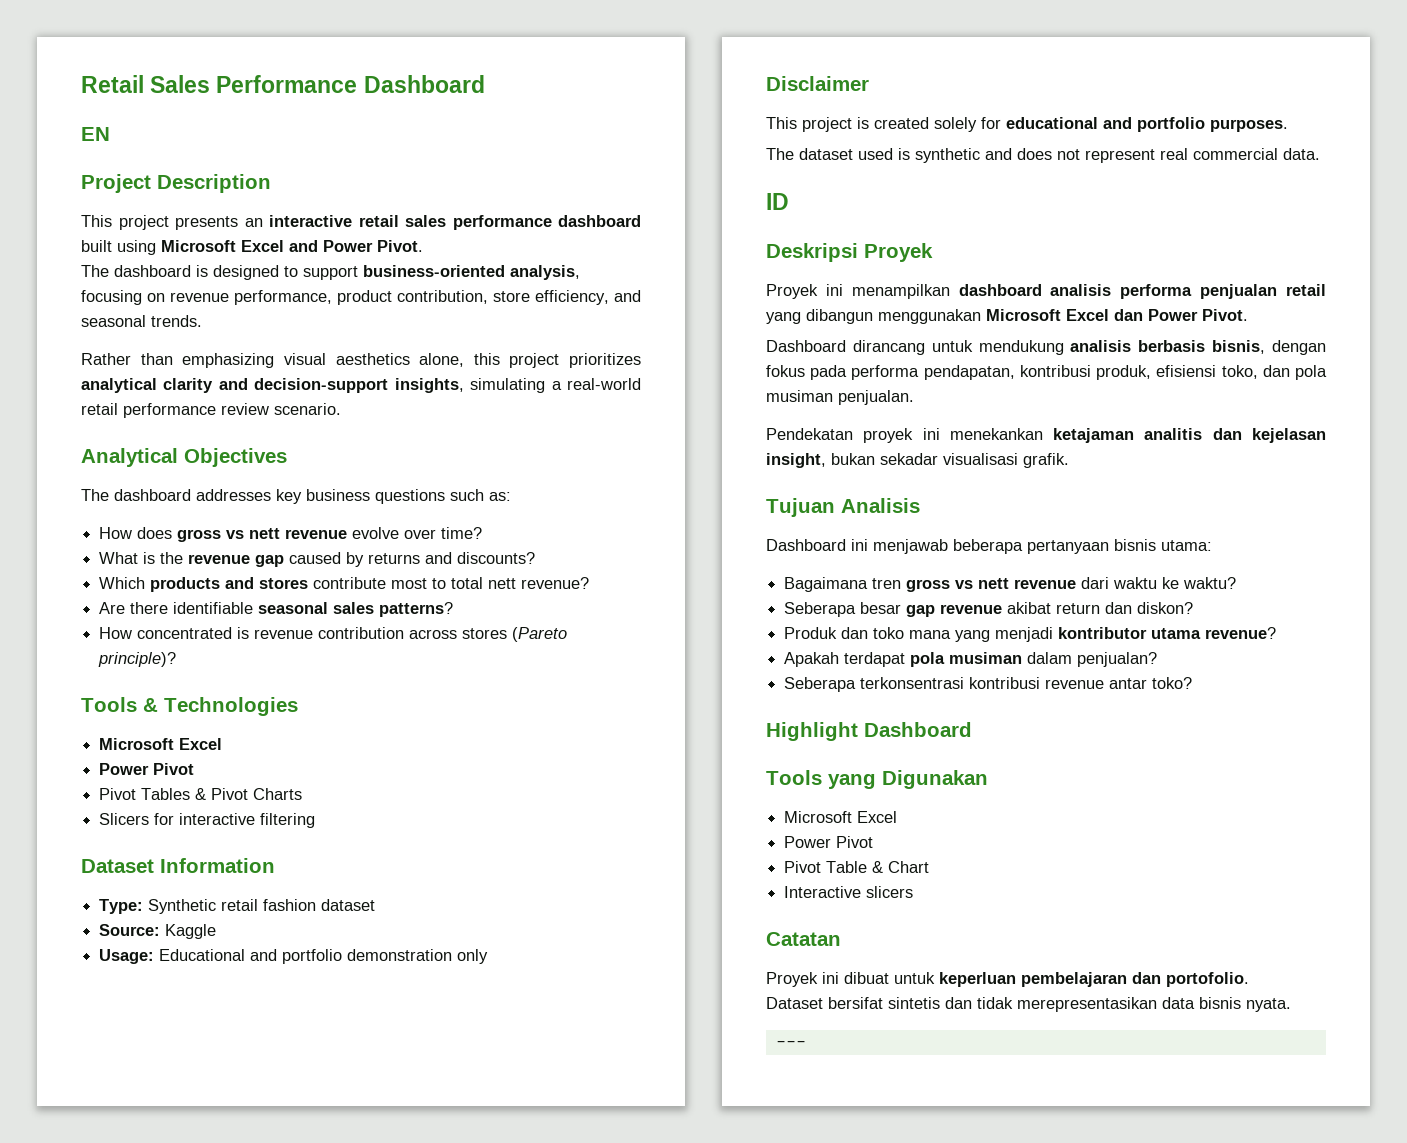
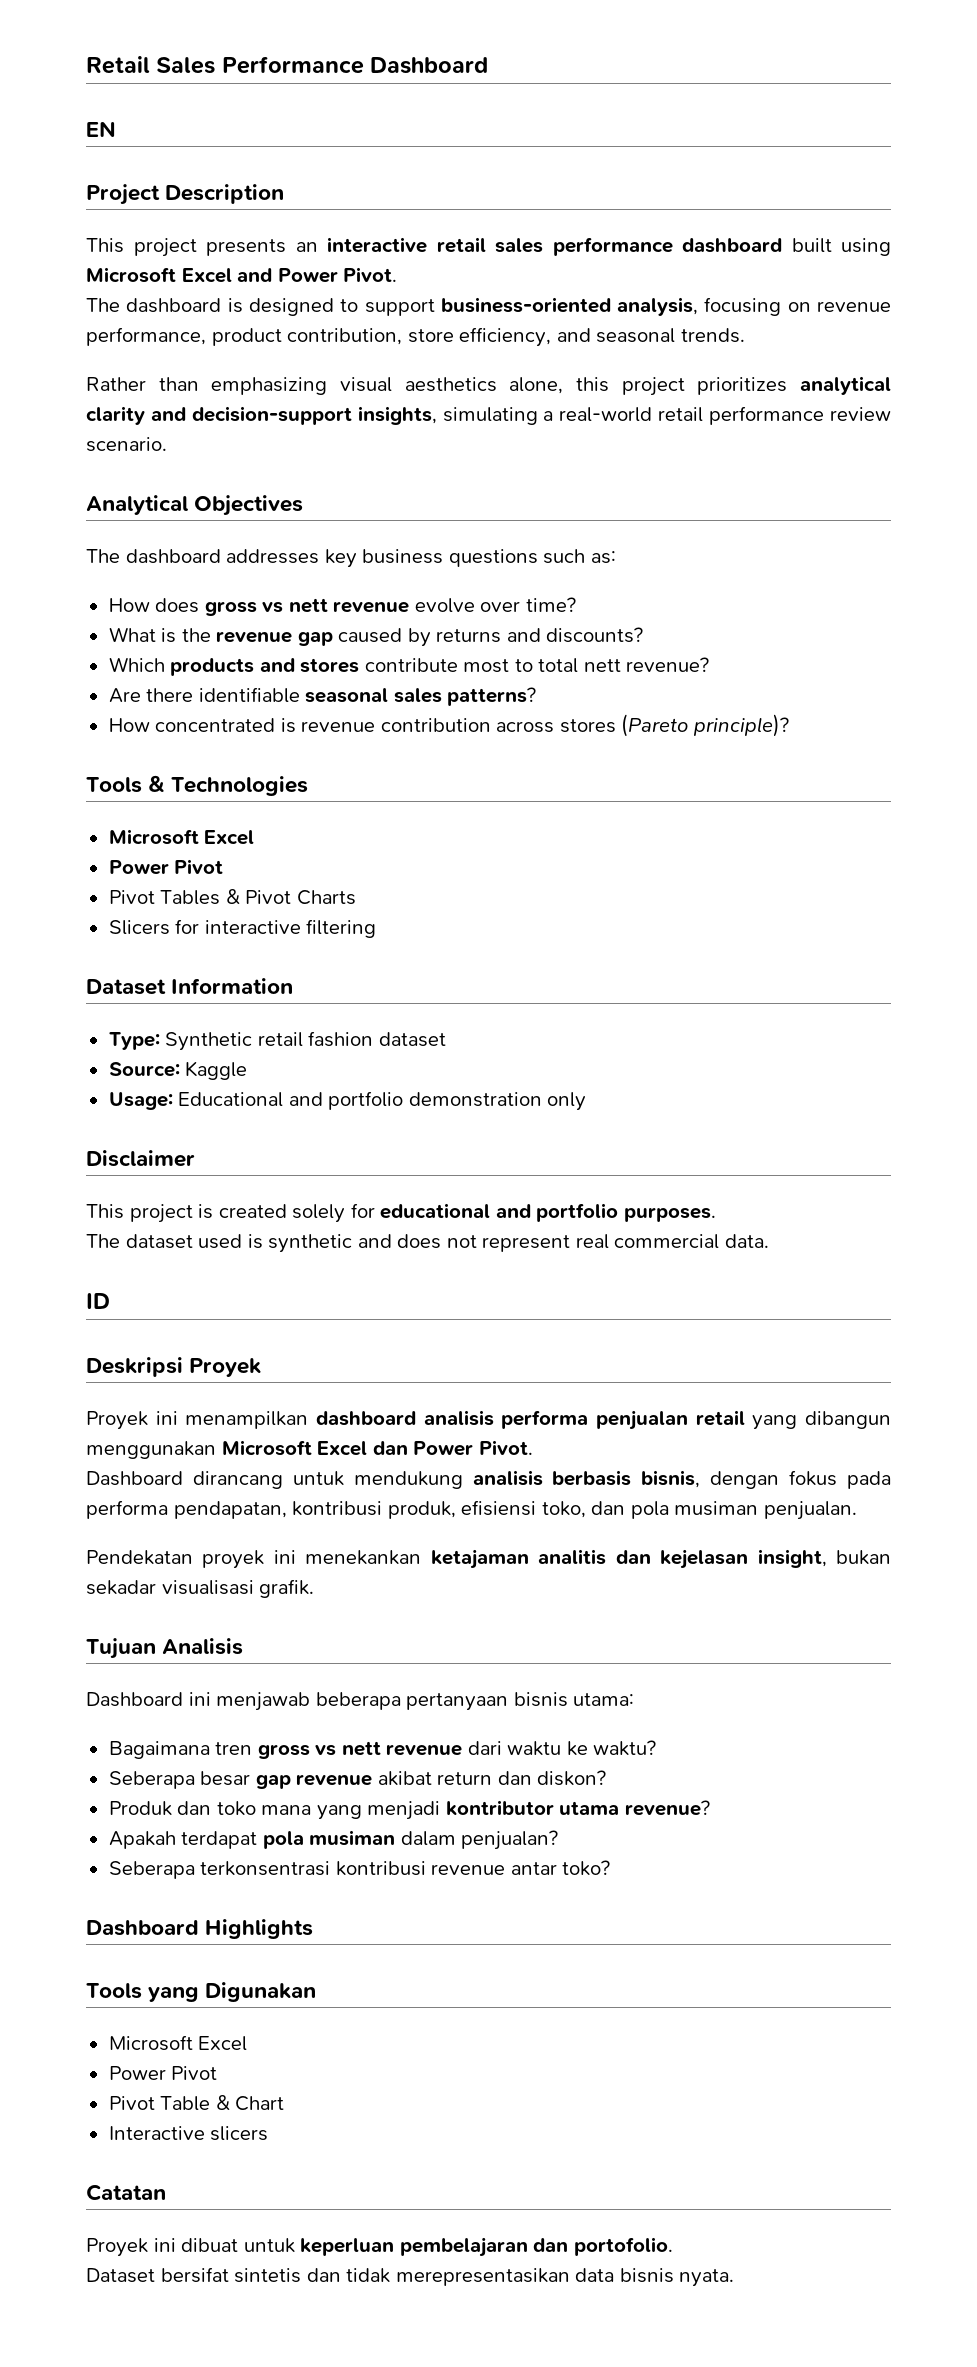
[766,722,972,741] Highlight Dashboard -> [86,1919,314,1939] Dashboard Highlights
[775,1041,806,1047] // --- -> (735, 2278) none

